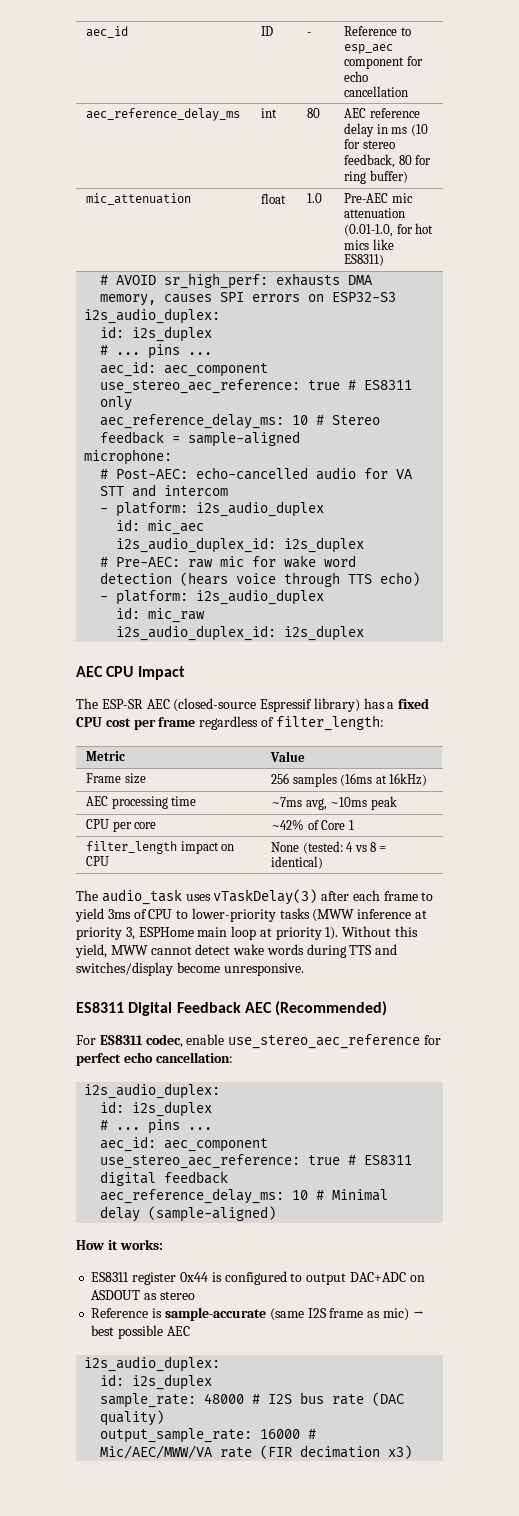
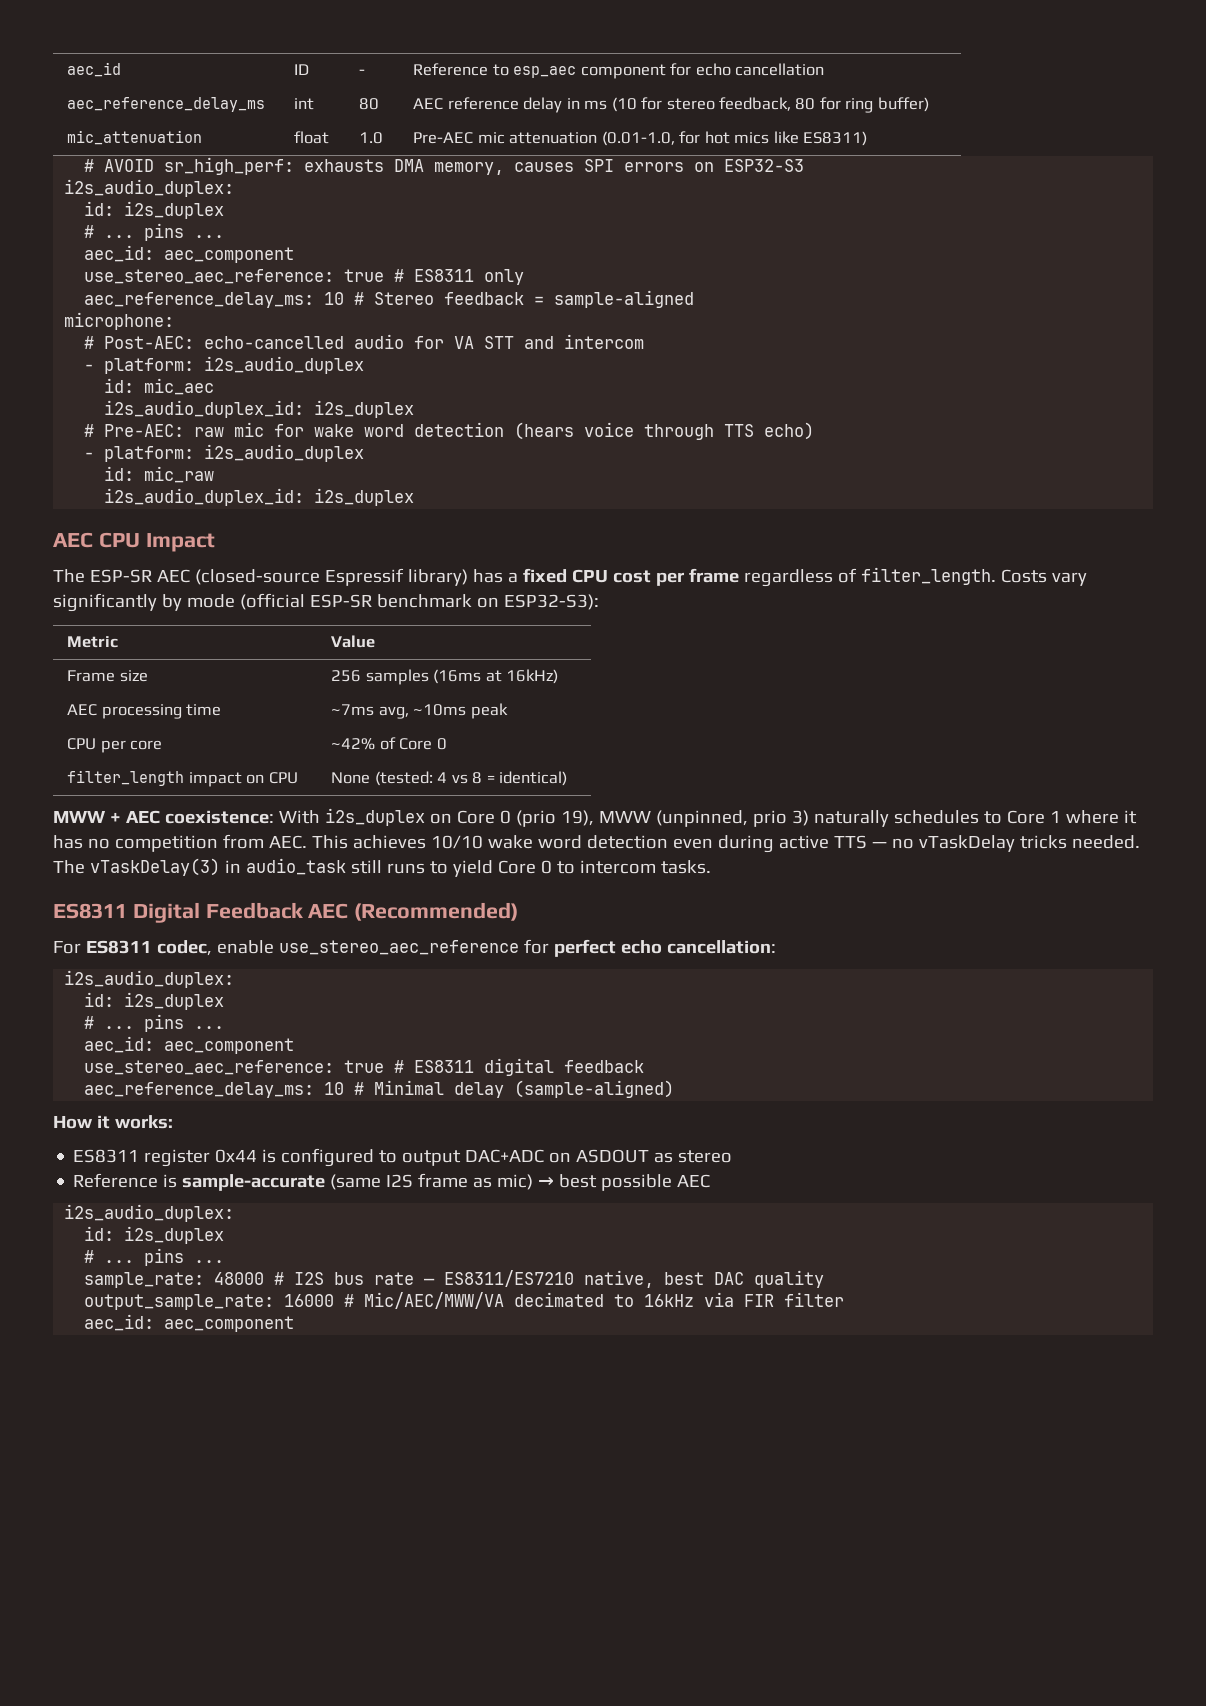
[275,715,384,731] filter_length: -> [860,567,1087,586] [53,593,599,612] filter_length. Costs vary significantly by mode (official ESP-SR benchmark on ESP32-S3):
[348,820,354,830] 1 -> [436,738,447,750] 0
[76,889,434,905] [75,908,428,922] [76,926,419,940] [75,944,398,958] [76,962,304,976] The audio_task uses vTaskDelay(3) after each frame to yield 3ms of CPU to lower-priority tasks (MWW inference at priority 3, ESPHome main loop at priority 1). Without this yield, MWW cannot detect wake words during TTS and switches/display become unresponsive. -> [53,808,1137,827] [53,834,1140,853] [53,858,711,877] MWW + AEC coexistence: With i2s_duplex on Core 0 (prio 19), MWW (unpinned, prio 3) naturally schedules to Core 1 where it has no competition from AEC. This achieves 10/10 wake word detection even during active TTS — no vTaskDelay tricks needed. The vTaskDelay(3) in audio_task still runs to yield Core 0 to intercom tasks.
(213, 1382) none -> [84,1248,225,1266] // # ... pins ...
[372,1392,405,1406] [100,1410,165,1426] [100,1428,317,1443] [100,1445,413,1459] (DAC quality) // output_sample_rate: 16000 # Mic/AEC/MWW/VA rate (FIR decimation x3) -> [424,1270,825,1288] [84,1292,845,1310] [84,1314,295,1332] — ES8311/ES7210 native, best DAC quality // output_sample_rate: 16000 # Mic/AEC/MWW/VA decimated to 16kHz via FIR filter // aec_id: aec_component

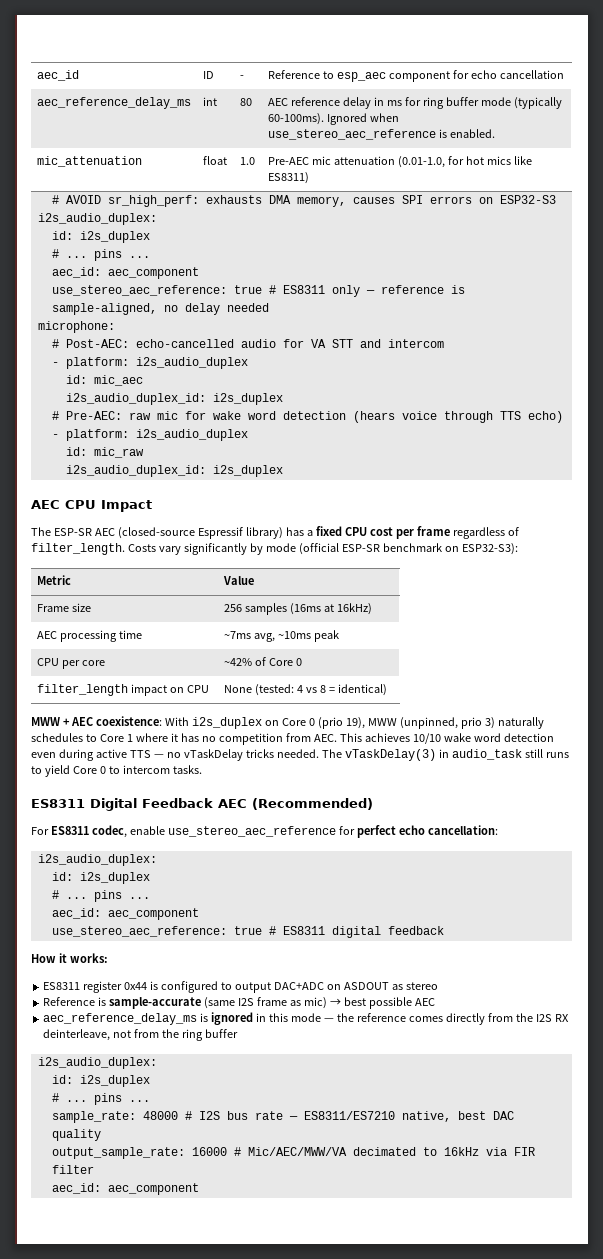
[611,97,929,113] (10 for stereo feedback, 80 for ring buffer) -> [404,97,562,109] [267,113,399,125] [267,129,495,140] for ring buffer mode (typically 60-100ms). Ignored when use_stereo_aec_reference is enabled.
[84,290,695,308] // aec_reference_delay_ms: 10 # Stereo feedback = sample-aligned -> [365,285,465,294] [51,303,269,315] — reference is sample-aligned, no delay needed
[84,1080,675,1098] // aec_reference_delay_ms: 10 # Minimal delay (sample-aligned) -> (444, 930) none
(711, 1181) none -> [43,1012,569,1025] [43,1029,238,1041] // aec_reference_delay_ms is ignored in this mode — the reference comes directly from the I2S RX deinterleave, not from the ring buffer

